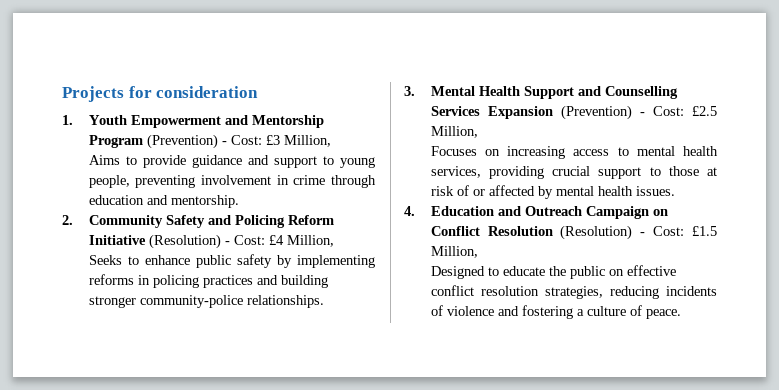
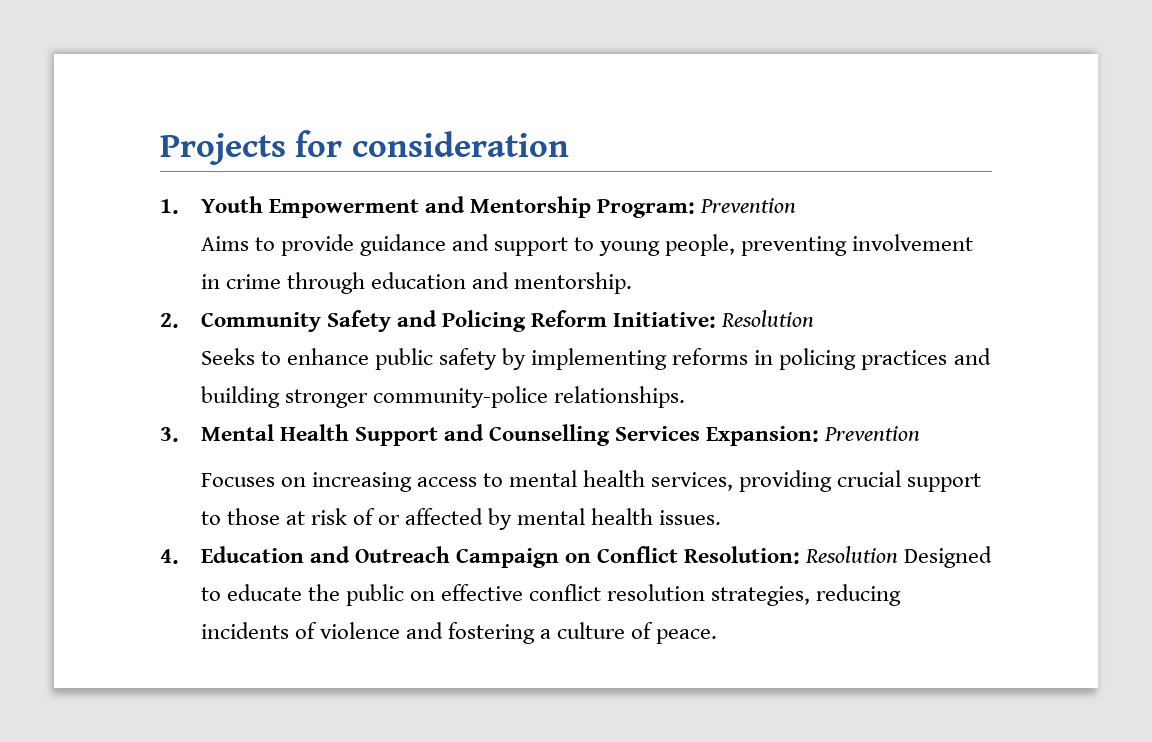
[88,134,331,149] Program (Prevention) - Cost: £3 Million, -> [597,198,797,218] Program: Prevention
[88,234,334,249] Initiative (Resolution) - Cost: £4 Million, -> [613,310,815,328] Initiative: Resolution
[487,105,717,120] [430,126,478,138] Expansion (Prevention) - Cost: £2.5 Million, -> [706,426,921,446] Expansion: Prevention
[487,225,717,240] [430,246,478,258] Resolution (Resolution) - Cost: £1.5 Million, // -> [684,546,899,564] Resolution: Resolution

